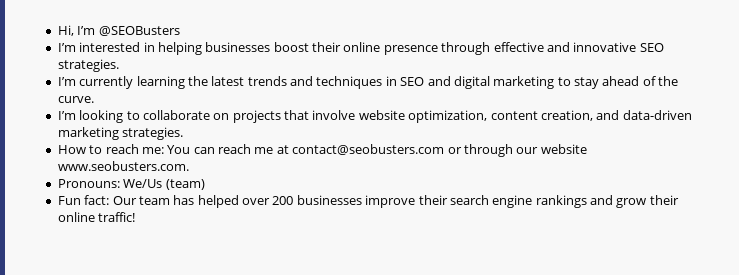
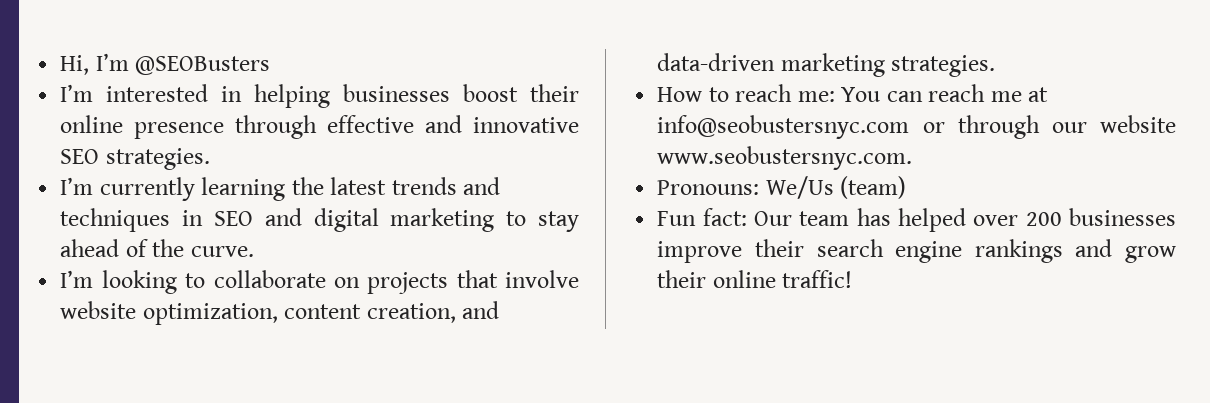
[292,144,445,155] contact@seobusters.com -> [657,115,910,139] info@seobustersnyc.com
[57,161,189,171] www.seobusters.com. -> [657,146,913,170] www.seobustersnyc.com.

